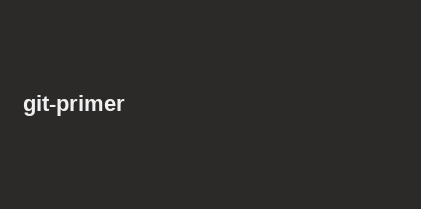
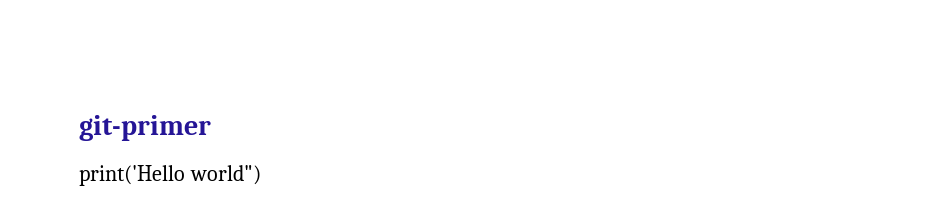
(125, 105) none -> [79,165,261,186] // print('Hello world")

